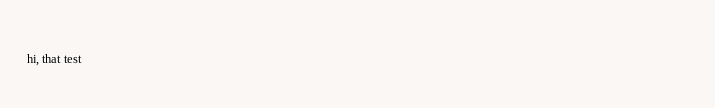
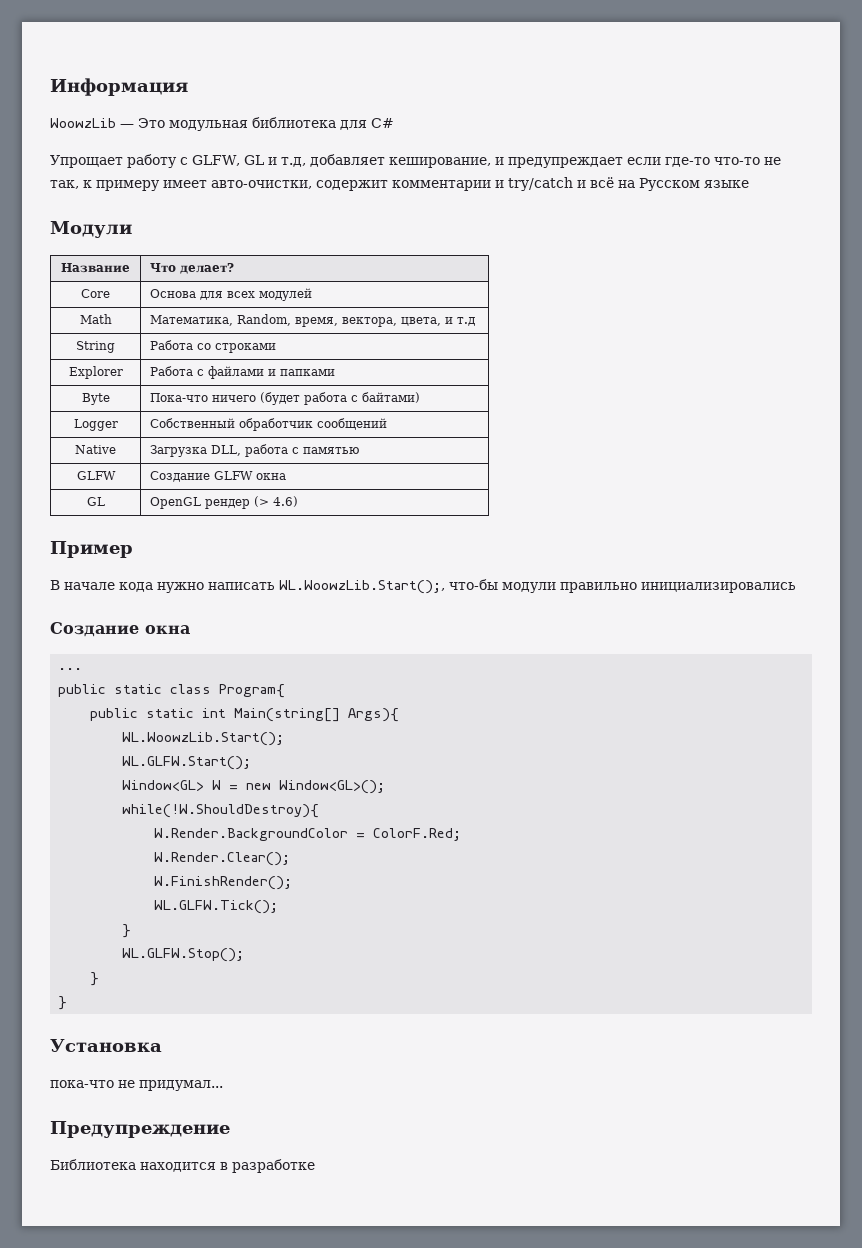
[27,54,82,66] hi, that test -> [50,78,188,96] [50,117,394,131] [50,154,781,168] [50,177,749,191] [50,221,132,238] [61,263,130,273] [150,263,235,274] [81,289,110,298] [150,288,313,301] [79,314,112,324] [150,314,476,327] [76,341,115,353] [150,340,277,353] [68,366,123,379] [150,366,336,379] [81,393,110,405] [150,392,421,405] [73,419,118,431] [150,418,388,431] [75,445,116,454] [150,444,360,457] [76,471,116,480] [150,471,287,482] [86,497,105,506] [150,496,299,509] [50,541,133,558] [50,579,796,594] [50,622,190,637] [58,668,83,670] [58,684,286,698] [90,708,400,722] [122,732,285,746] [122,756,252,770] [122,780,386,794] [122,804,320,818] [154,828,462,841] [154,852,291,866] [154,876,293,890] [154,900,279,914] [122,924,132,938] [122,948,245,962] [90,972,100,986] [58,996,68,1010] [50,1039,162,1052] [50,1080,223,1091] [50,1121,230,1138] [50,1159,315,1173] Информация // WoowzLib — Это модульная библиотека для C# // Упрощает работу с GLFW, GL и т.д, добавляет кеширование, и предупреждает если где-то что-то не так, к примеру имеет авто-очистки, содержит комментарии и try/catch и всё на Русском языке // Модули // Название | Что делает? // Core | Основа для всех модулей // Math | Математика, Random, время, вектора, цвета, и т.д // String | Работа со строками // Explorer | Работа с файлами и папками // Byte | Пока-что ничего (будет работа с байтами) // Logger | Собственный обработчик сообщений // Native | Загрузка DLL, работа с памятью // GLFW | Создание GLFW окна // GL | OpenGL рендер (> 4.6) // Пример // В начале кода нужно написать WL.WoowzLib.Start();, что-бы модули правильно инициализировались // Создание окна // ... // public static class Program{ // public static int Main(string[] Args){ // WL.WoowzLib.Start(); // WL.GLFW.Start(); // Window<GL> W = new Window<GL>(); // while(!W.ShouldDestroy){ // W.Render.BackgroundColor = ColorF.Red; // W.Render.Clear(); // W.FinishRender(); // WL.GLFW.Tick(); // } // WL.GLFW.Stop(); // } // } // Установка // пока-что не придумал... // Предупреждение // Библиотека находится в разработке

